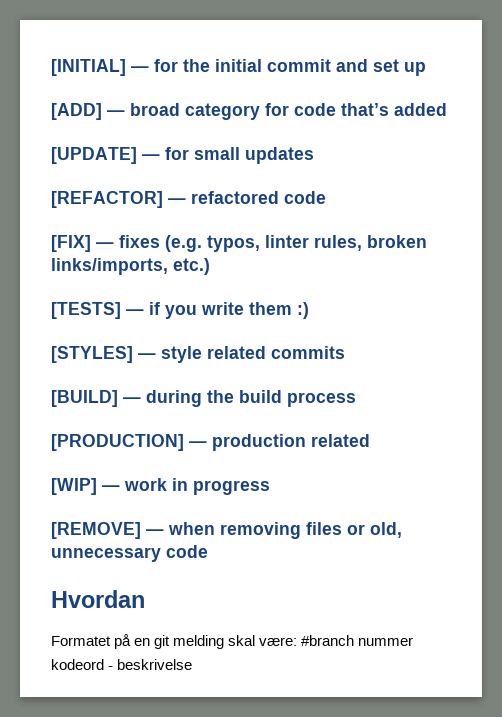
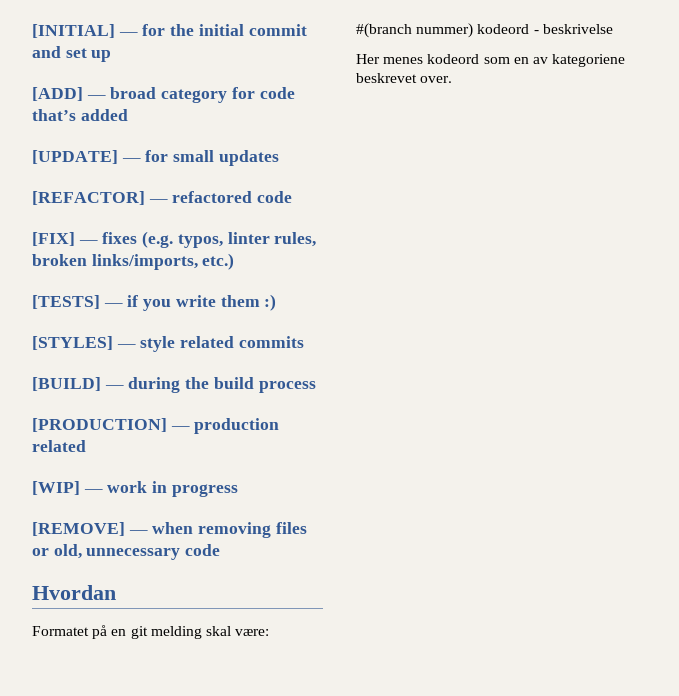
[301,635,414,646] #branch nummer -> [356,23,474,38] #(branch nummer)
(193, 664) none -> [356,54,626,67] [356,73,453,83] // Her menes kodeord som en av kategoriene beskrevet over.

